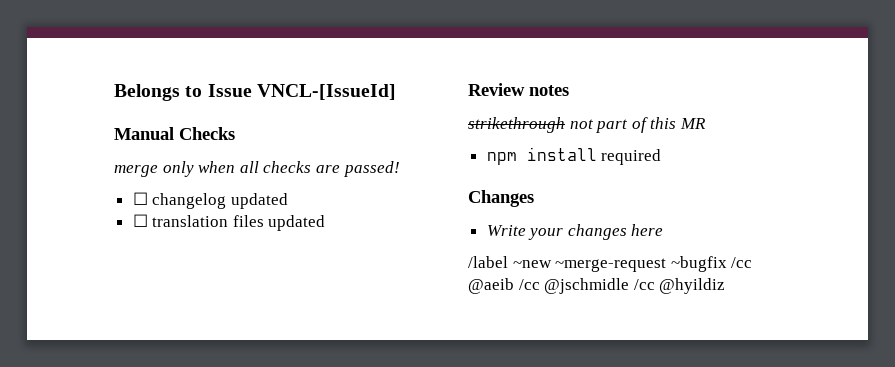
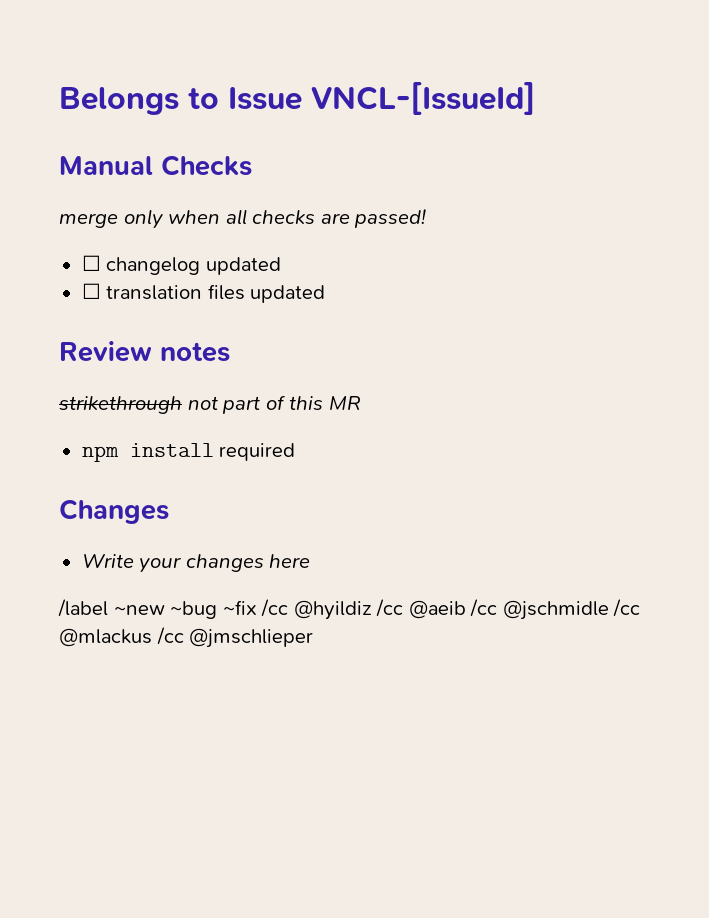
[555,256,727,272] ~merge-request ~bugfix -> [170,599,372,620] ~bug ~fix /cc @hyildiz
[659,278,726,294] @hyildiz -> [59,627,314,648] @mlackus /cc @jmschlieper

